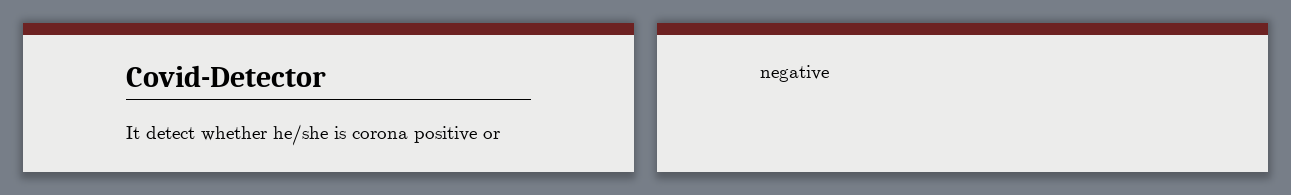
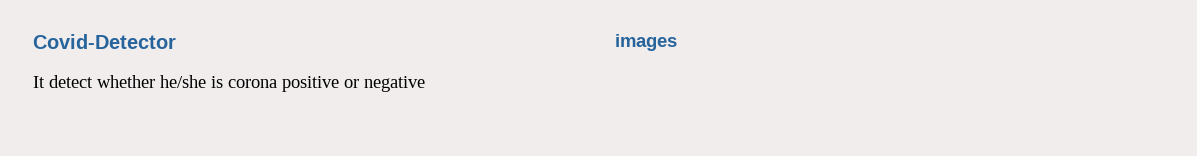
(829, 73) none -> [615,34,677,51] // images

